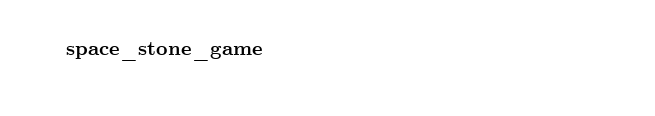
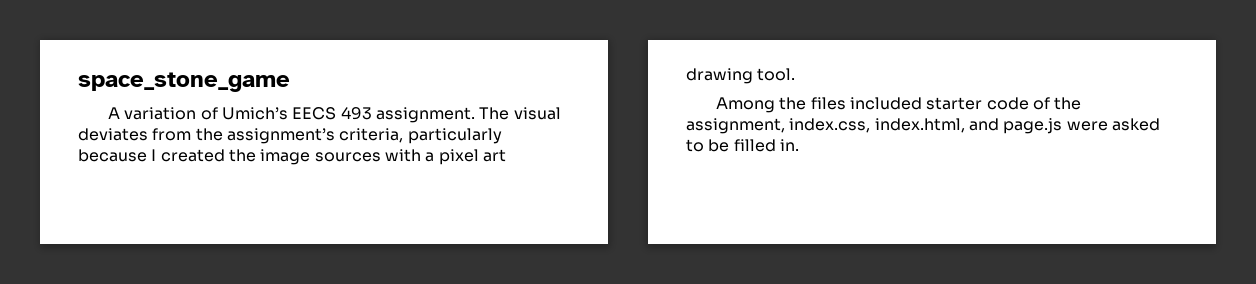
(263, 51) none -> [107,107,561,123] [78,128,502,144] [78,149,506,165] [686,68,796,84] [715,97,1082,113] [686,118,1160,134] [686,139,799,152] // A variation of Umich’s EECS 493 assignment. The visual deviates from the assignment’s criteria, particularly because I created the image sources with a pixel art drawing tool. // Among the files included starter code of the assignment, index.css, index.html, and page.js were asked to be filled in.

